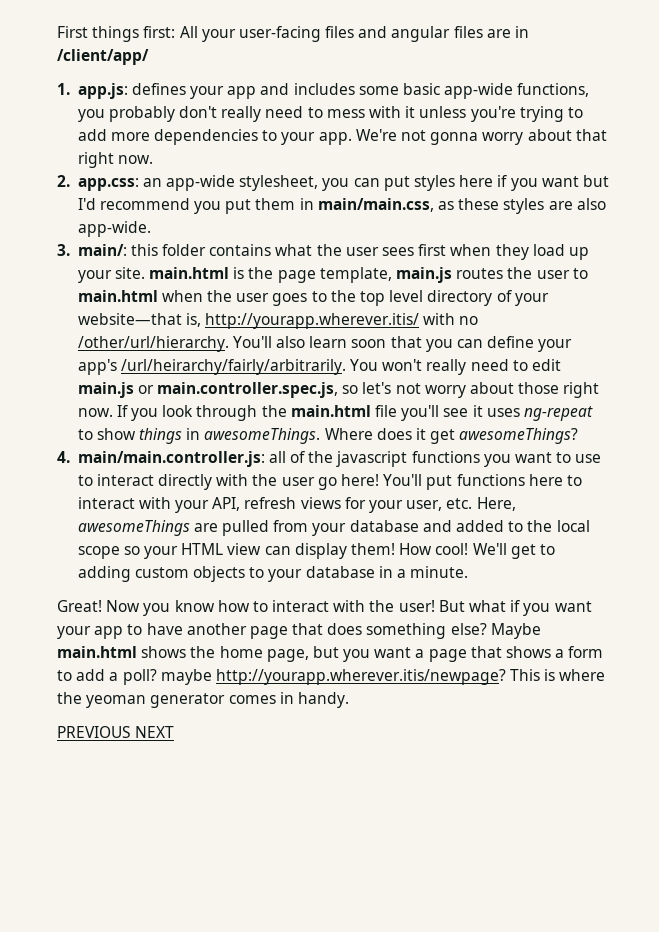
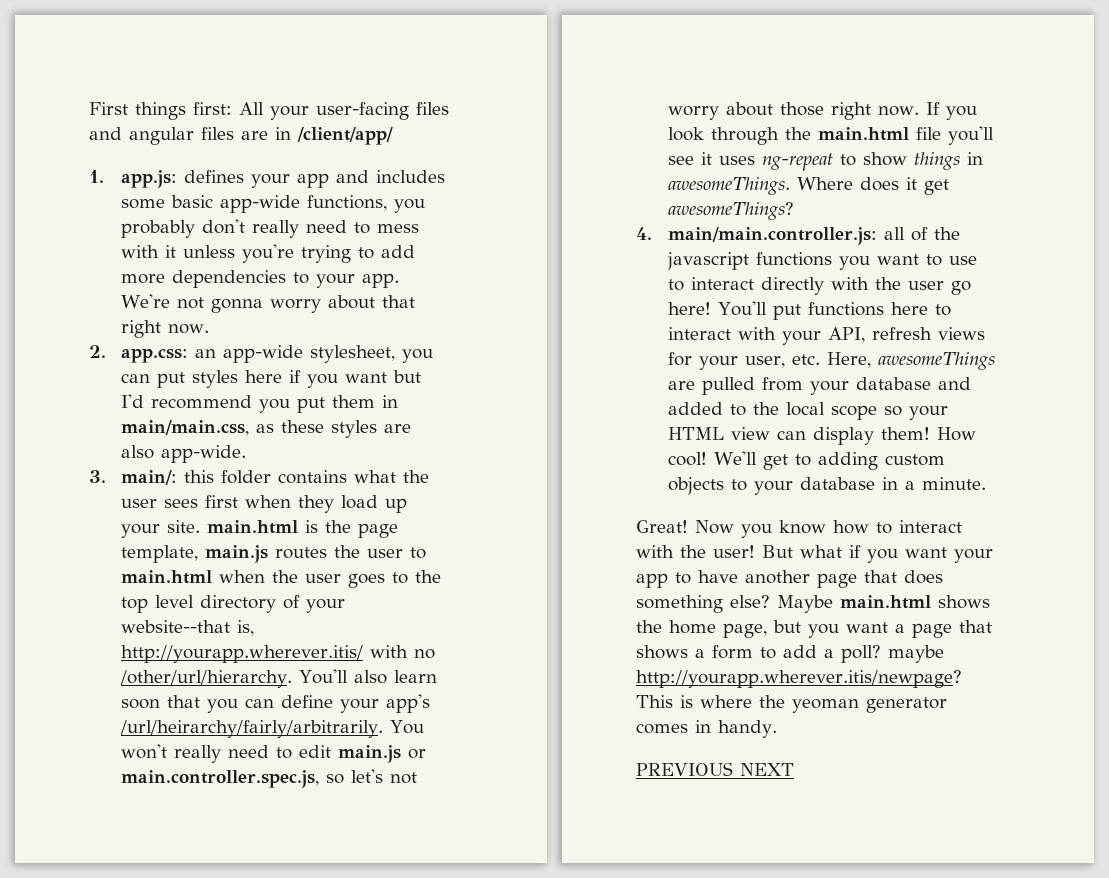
[77,313,182,325] website—that -> [121,620,231,633] website--that

